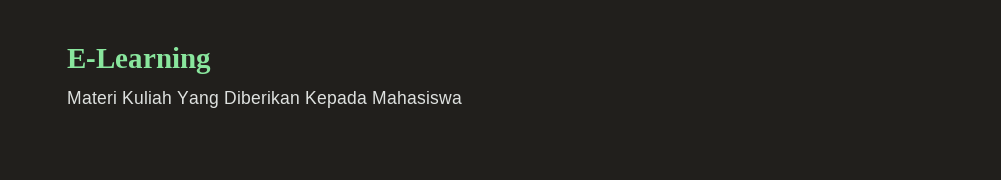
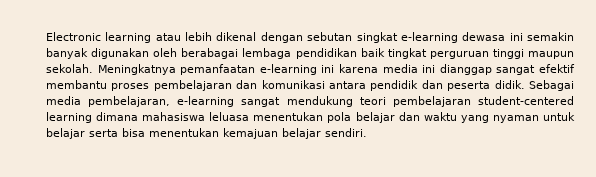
[67,47,211,74] [67,91,462,108] E-Learning // Materi Kuliah Yang Diberikan Kepada Mahasiswa -> [46,32,575,43] [46,48,575,59] [46,64,576,75] [46,80,574,91] [46,96,574,107] [46,112,575,123] [46,128,367,139] Electronic learning atau lebih dikenal dengan sebutan singkat e-learning dewasa ini semakin banyak digunakan oleh berabagai lembaga pendidikan baik tingkat perguruan tinggi maupun sekolah. Meningkatnya pemanfaatan e-learning ini karena media ini dianggap sangat efektif membantu proses pembelajaran dan komunikasi antara pendidik dan peserta didik. Sebagai media pembelajaran, e-learning sangat mendukung teori pembelajaran student-centered learning dimana mahasiswa leluasa menentukan pola belajar dan waktu yang nyaman untuk belajar serta bisa menentukan kemajuan belajar sendiri.

